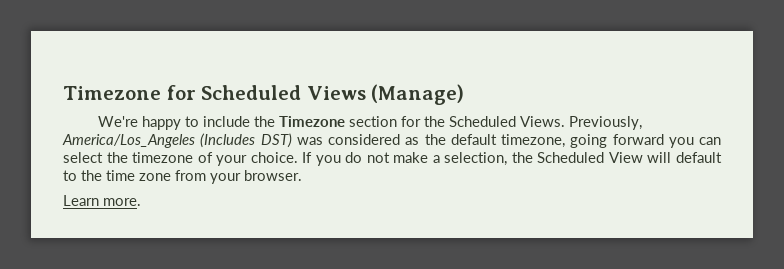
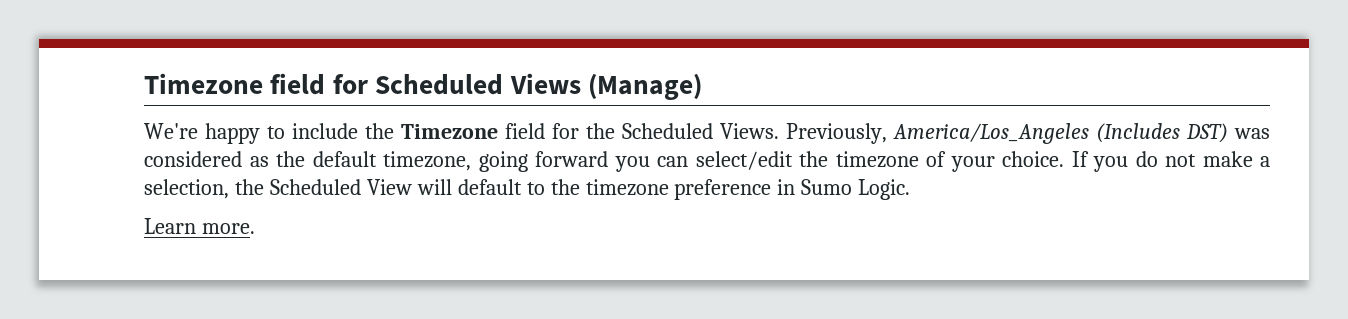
[63,86,161,100] Timezone -> [144,73,326,95] Timezone field
[348,116,397,127] section -> [505,123,545,139] field
[63,152,103,163] select -> [695,151,793,170] select/edit
[106,170,302,184] time zone from your browser. -> [585,179,911,200] timezone preference in Sumo Logic.

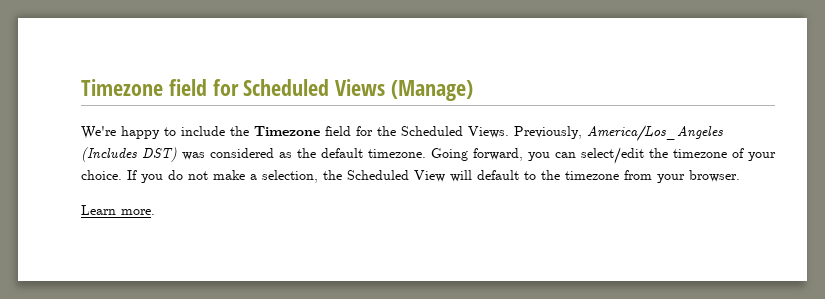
[383,151,608,172] timezone, going forward -> [368,148,523,161] timezone. Going forward,
[674,179,911,200] preference in Sumo Logic. -> [624,170,740,183] from your browser.

